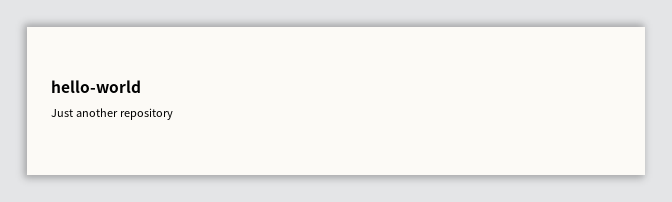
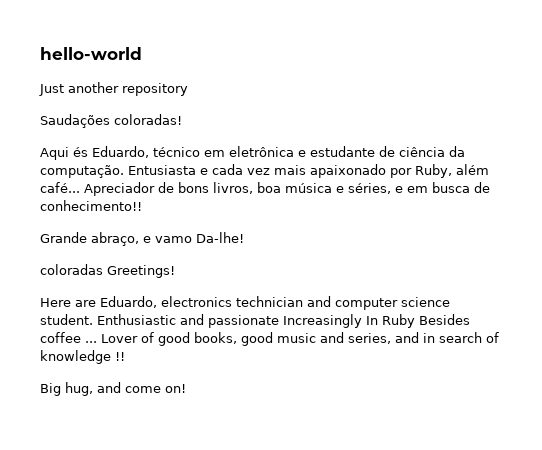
(173, 114) none -> [40,114,182,128] [40,146,465,160] [40,164,489,178] [40,182,490,196] [40,200,142,211] [40,232,244,246] [40,264,175,278] [40,296,450,310] [40,314,470,328] [40,332,499,346] [40,350,125,364] [40,382,186,396] // Saudações coloradas! // Aqui és Eduardo, técnico em eletrônica e estudante de ciência da computação. Entusiasta e cada vez mais apaixonado por Ruby, além café... Apreciador de bons livros, boa música e séries, e em busca de conhecimento!! // Grande abraço, e vamo Da-lhe! // coloradas Greetings! // Here are Eduardo, electronics technician and computer science student. Enthusiastic and passionate Increasingly In Ruby Besides coffee ... Lover of good books, good music and series, and in search of knowledge !! // Big hug, and come on!

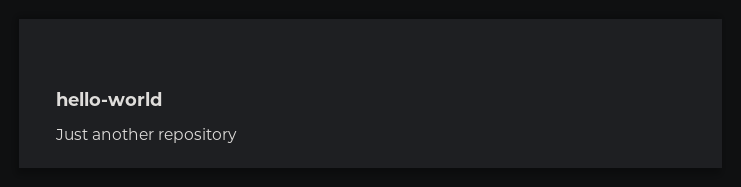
[40,114,182,128] [40,146,465,160] [40,164,489,178] [40,182,490,196] [40,200,142,211] [40,232,244,246] [40,264,175,278] [40,296,450,310] [40,314,470,328] [40,332,499,346] [40,350,125,364] [40,382,186,396] // Saudações coloradas! // Aqui és Eduardo, técnico em eletrônica e estudante de ciência da computação. Entusiasta e cada vez mais apaixonado por Ruby, além café... Apreciador de bons livros, boa música e séries, e em busca de conhecimento!! // Grande abraço, e vamo Da-lhe! // coloradas Greetings! // Here are Eduardo, electronics technician and computer science student. Enthusiastic and passionate Increasingly In Ruby Besides coffee ... Lover of good books, good music and series, and in search of knowledge !! // Big hug, and come on! -> (238, 135) none

